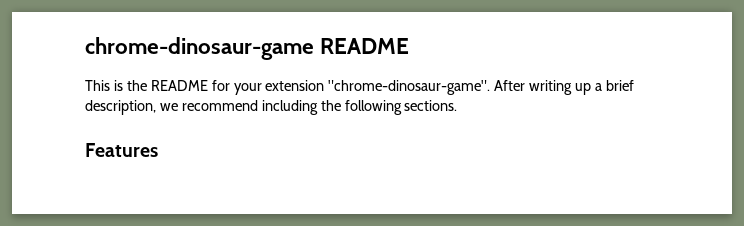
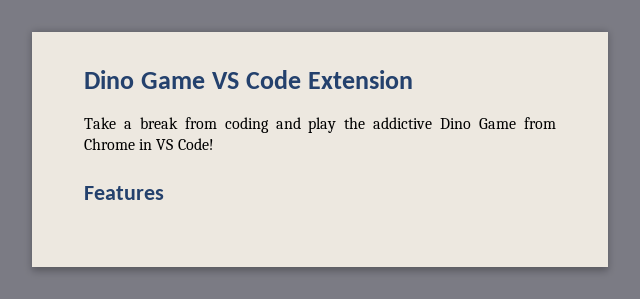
[85,37,410,60] [85,80,634,95] [85,100,458,115] chrome-dinosaur-game README // This is the README for your extension "chrome-dinosaur-game". After writing up a brief description, we recommend including the following sections. -> [84,70,413,89] [84,117,557,133] [84,138,214,150] Dino Game VS Code Extension // Take a break from coding and play the addictive Dino Game from Chrome in VS Code!

